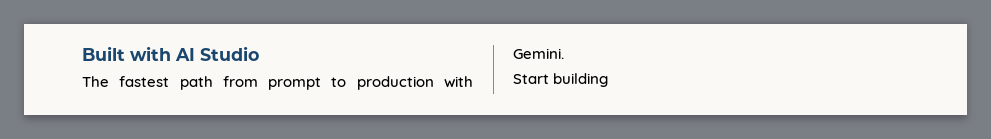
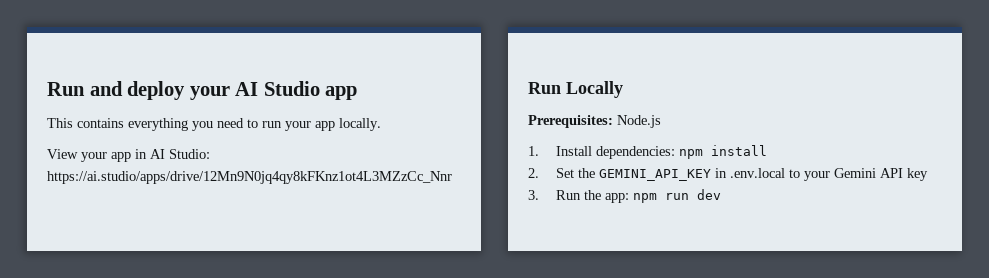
[82,46,259,61] [82,76,473,90] [513,48,564,59] [513,73,609,87] Built with AI Studio // The fastest path from prompt to production with Gemini. // Start building -> [47,81,358,100] [47,118,381,131] [47,149,210,162] [47,171,452,184] [528,81,623,98] [528,115,661,128] [528,145,767,159] [528,168,928,181] [528,189,721,203] Run and deploy your AI Studio app // This contains everything you need to run your app locally. // View your app in AI Studio: https://ai.studio/apps/drive/12Mn9N0jq4qy8kFKnz1ot4L3MZzCc_Nnr // Run Locally // Prerequisites: Node.js // 1. Install dependencies: npm install // 2. Set the GEMINI_API_KEY in .env.local to your Gemini API key // 3. Run the app: npm run dev

